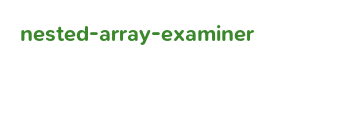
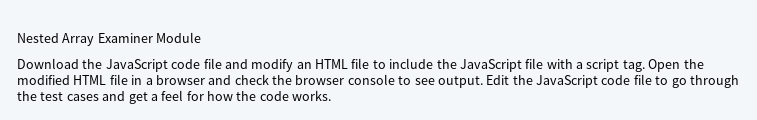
[20,25,255,45] nested-array-examiner -> [17,32,202,46] [17,58,704,72] [17,74,739,88] [17,90,332,104] Nested Array Examiner Module // Download the JavaScript code file and modify an HTML file to include the JavaScript file with a script tag. Open the modified HTML file in a browser and check the browser console to see output. Edit the JavaScript code file to go through the test cases and get a feel for how the code works.

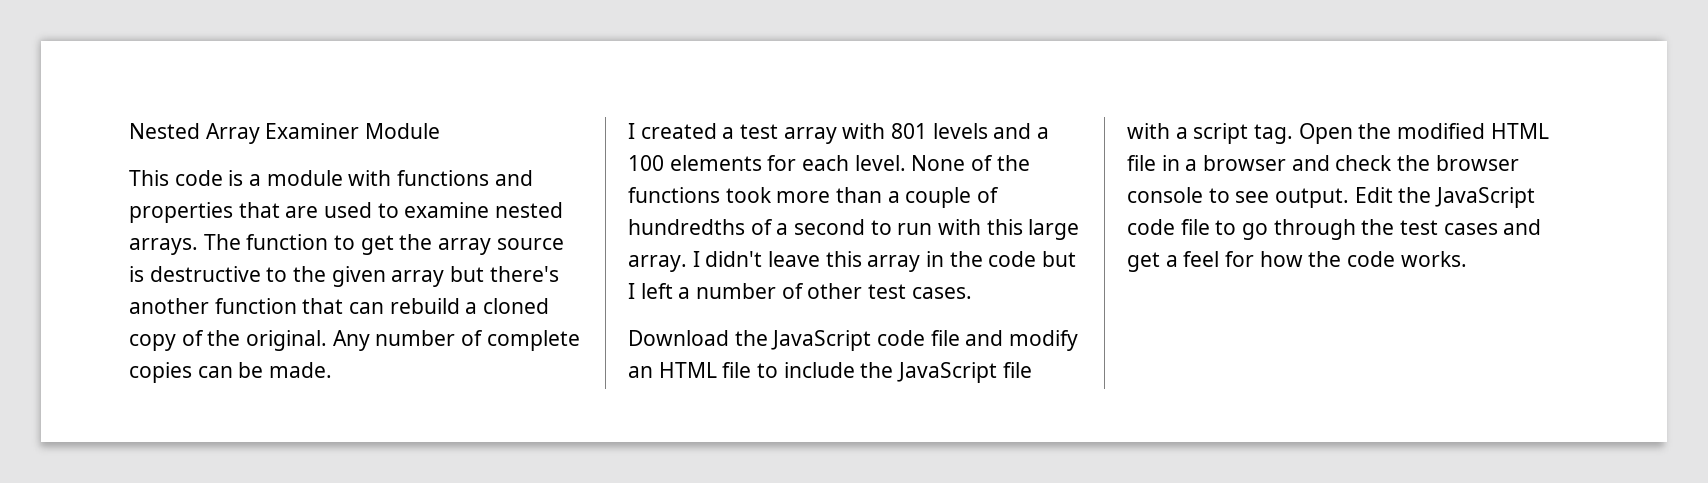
(202, 37) none -> [129,170,533,186] [129,202,564,223] [129,234,564,255] [129,266,559,287] [129,298,550,314] [129,330,580,351] [129,362,333,383] [628,123,1050,144] [628,155,1030,171] [628,187,1000,208] [628,219,1080,240] [628,251,1077,272] [628,283,972,299] // This code is a module with functions and properties that are used to examine nested arrays. The function to get the array source is destructive to the given array but there's another function that can rebuild a cloned copy of the original. Any number of complete copies can be made. // I created a test array with 801 levels and a 100 elements for each level. None of the functions took more than a couple of hundredths of a second to run with this large array. I didn't leave this array in the code but I left a number of other test cases.

